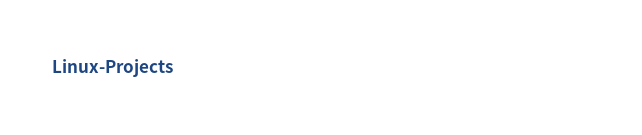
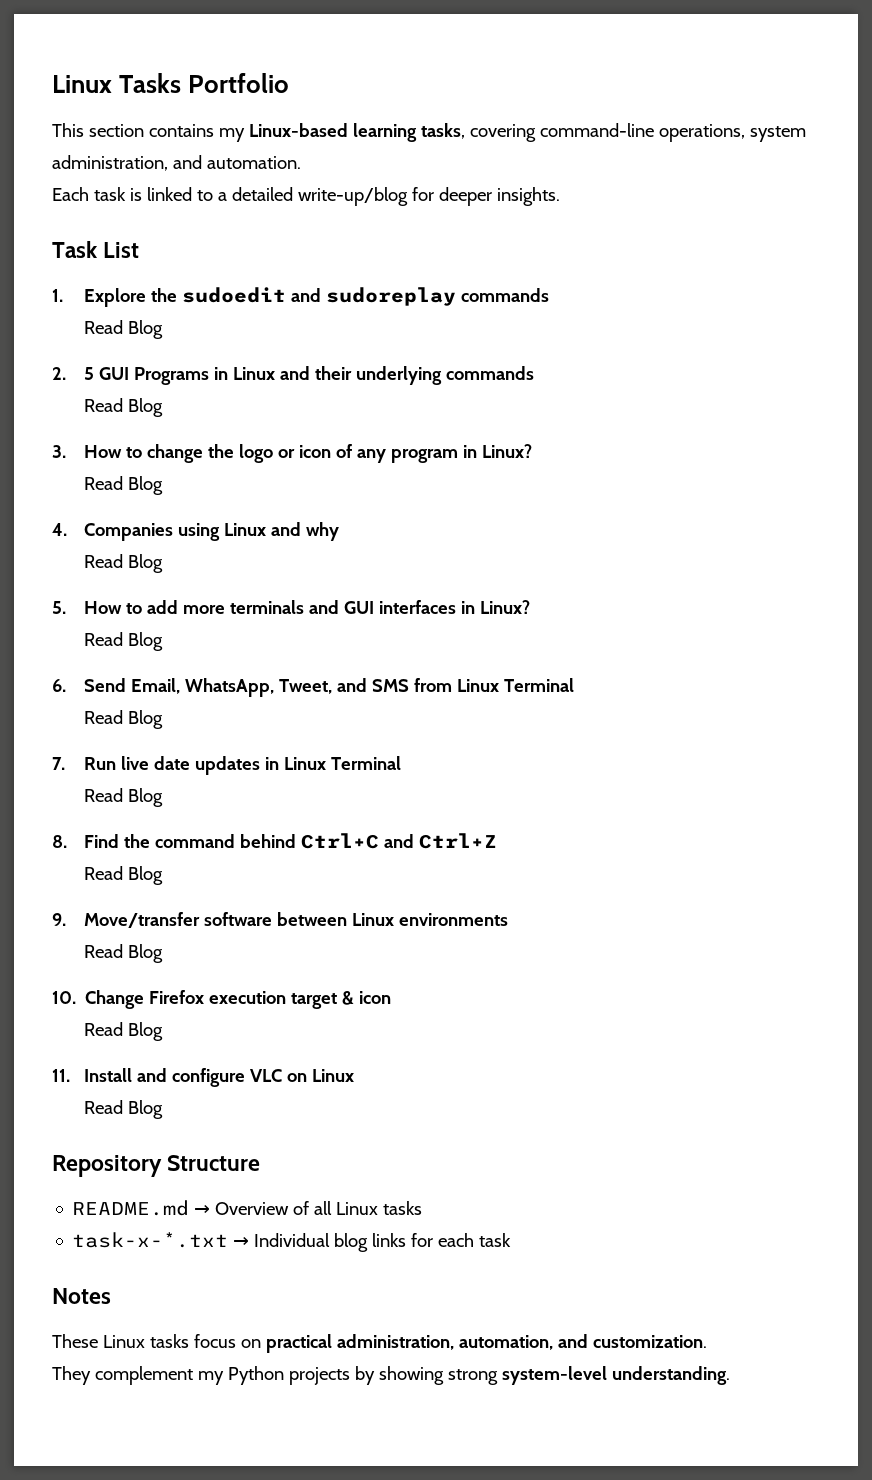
[52,59,173,77] Linux-Projects -> [52,73,290,93] [52,123,806,142] [52,155,301,171] [52,187,560,206] [52,241,140,258] [52,287,549,307] [83,320,163,339] [52,366,534,385] [83,398,163,417] [52,444,532,463] [83,476,163,495] [52,522,339,541] [83,554,163,573] [52,600,530,614] [83,632,163,651] [52,678,574,697] [83,710,163,729] [52,756,401,775] [83,788,163,807] [52,833,497,849] [83,866,163,885] [52,912,508,928] [83,944,163,963] [52,990,392,1009] [83,1022,163,1041] [52,1068,354,1087] [83,1100,163,1119] [52,1155,261,1177] [72,1200,423,1216] [72,1232,512,1252] [52,1288,111,1304] [52,1334,707,1353] [52,1366,730,1385] Linux Tasks Portfolio // This section contains my Linux-based learning tasks, covering command-line operations, system administration, and automation. // Each task is linked to a detailed write-up/blog for deeper insights. // Task List // 1. Explore the sudoedit and sudoreplay commands // Read Blog // 2. 5 GUI Programs in Linux and their underlying commands // Read Blog // 3. How to change the logo or icon of any program in Linux? // Read Blog // 4. Companies using Linux and why // Read Blog // 5. How to add more terminals and GUI interfaces in Linux? // Read Blog // 6. Send Email, WhatsApp, Tweet, and SMS from Linux Terminal // Read Blog // 7. Run live date updates in Linux Terminal // Read Blog // 8. Find the command behind Ctrl+C and Ctrl+Z // Read Blog // 9. Move/transfer software between Linux environments // Read Blog // 10. Change Firefox execution target & icon // Read Blog // 11. Install and configure VLC on Linux // Read Blog // Repository Structure // README.md → Overview of all Linux tasks // task-x-*.txt → Individual blog links for each task // Notes // These Linux tasks focus on practical administration, automation, and customization. // They complement my Python projects by showing strong system-level understanding.

